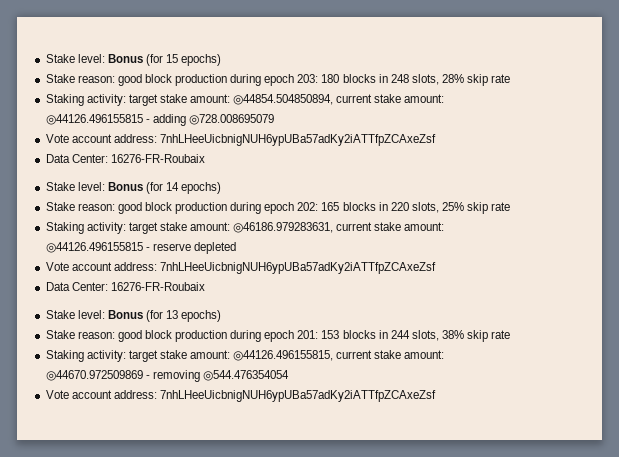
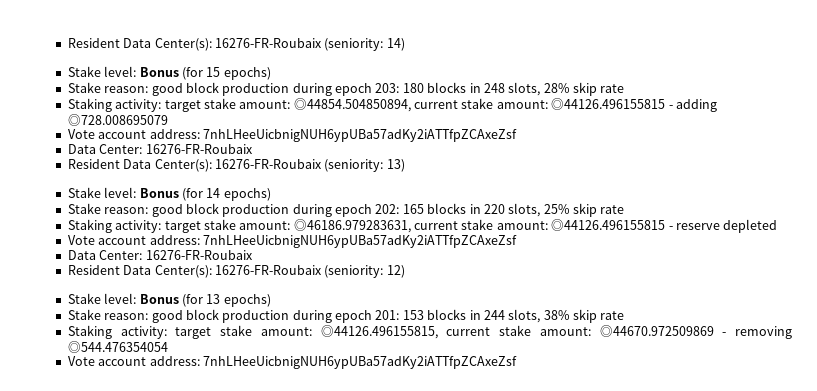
(45, 58) none -> [67,38,405,51] Resident Data Center(s): 16276-FR-Roubaix (seniority: 14) //
(205, 158) none -> [67,159,405,172] // Resident Data Center(s): 16276-FR-Roubaix (seniority: 13)
(205, 286) none -> [67,265,405,278] // Resident Data Center(s): 16276-FR-Roubaix (seniority: 12)

